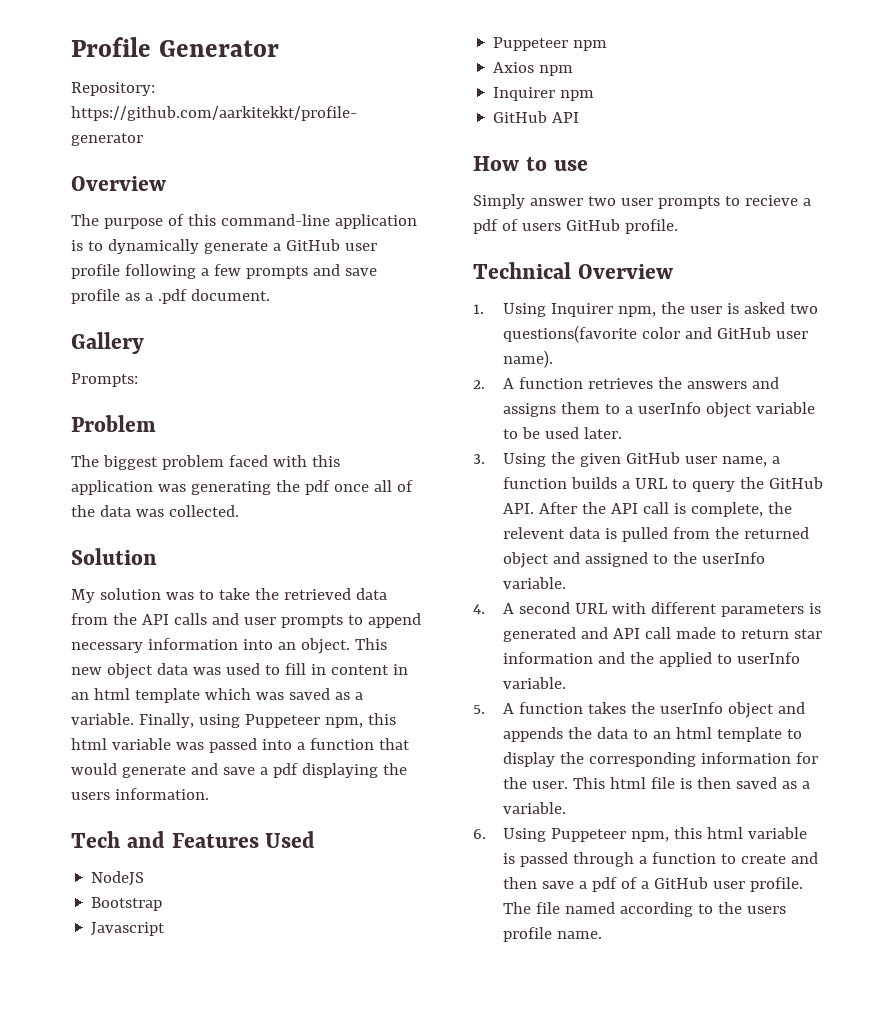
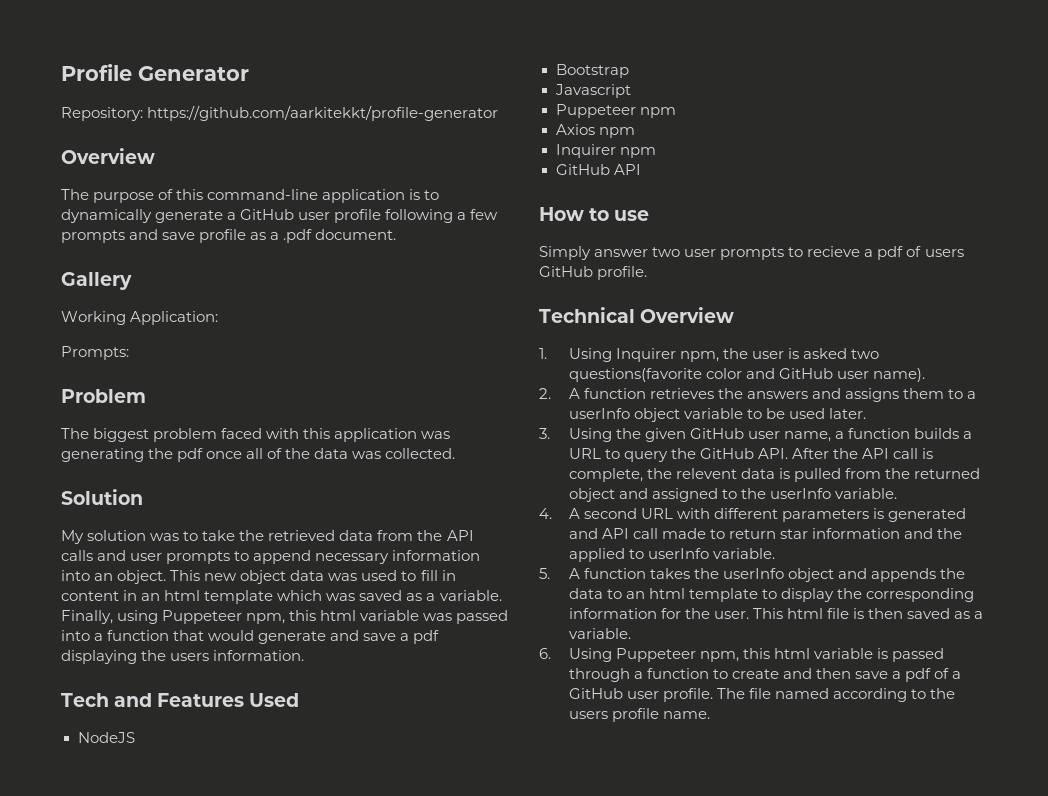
(144, 343) none -> [61,311,219,325] // Working Application:

